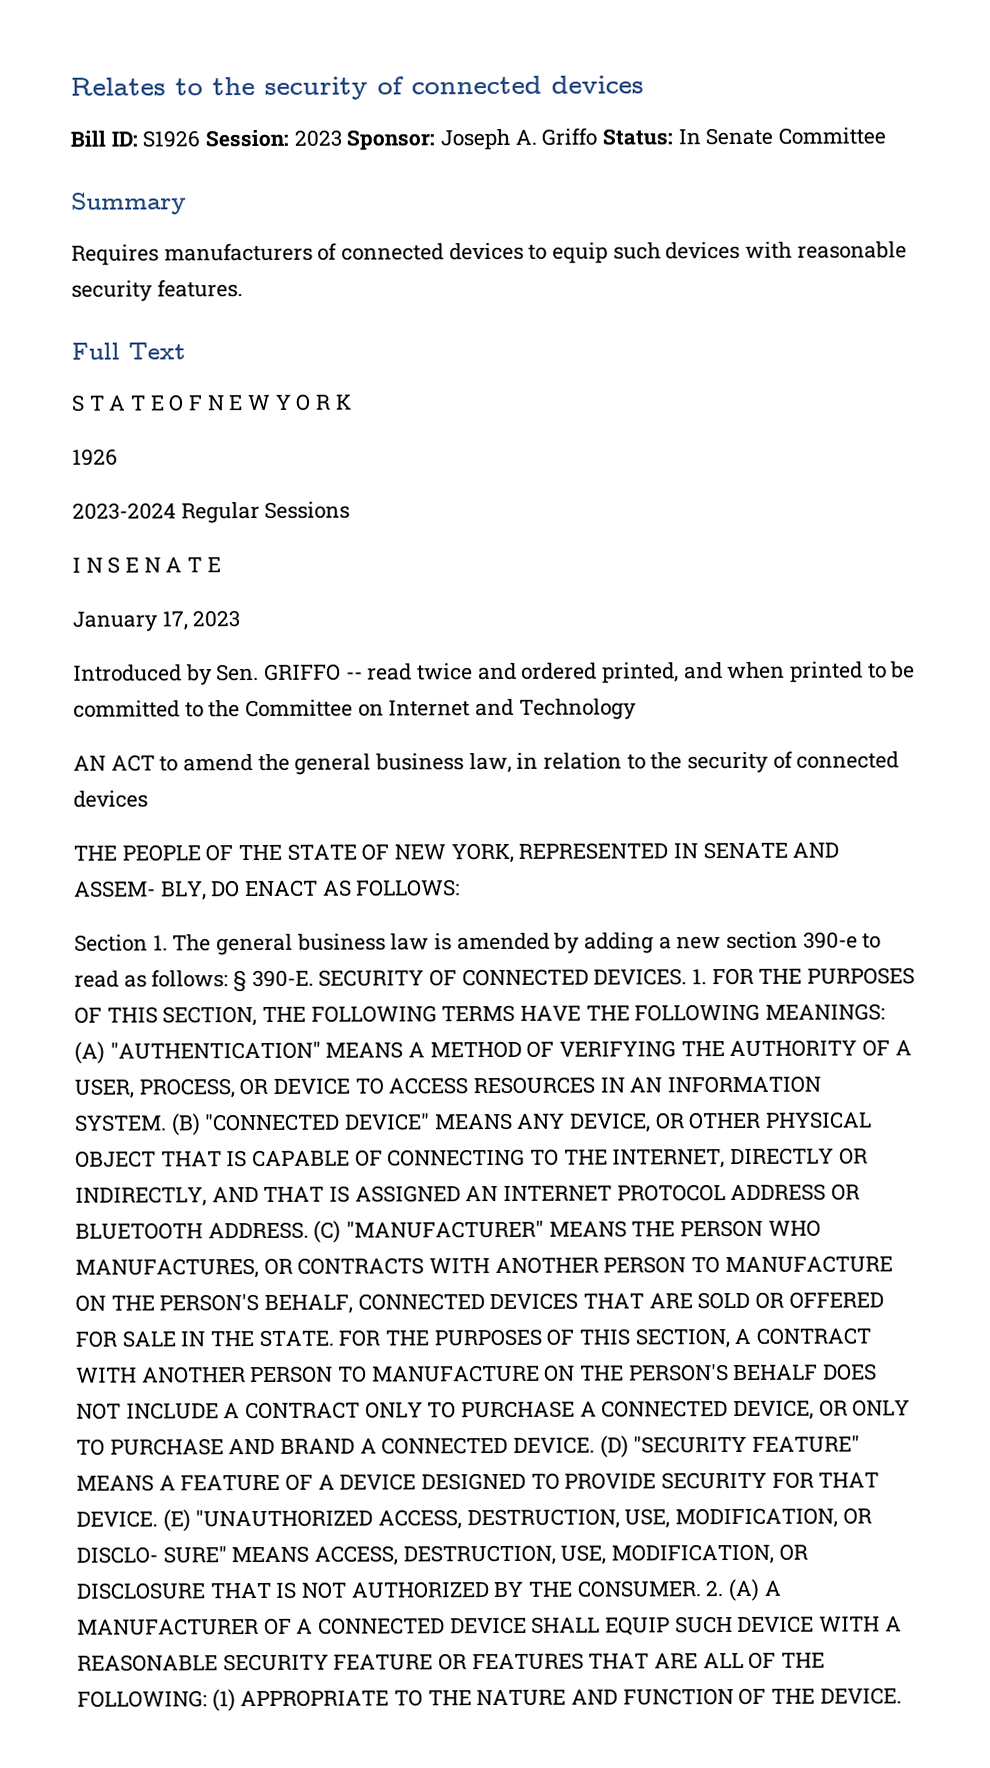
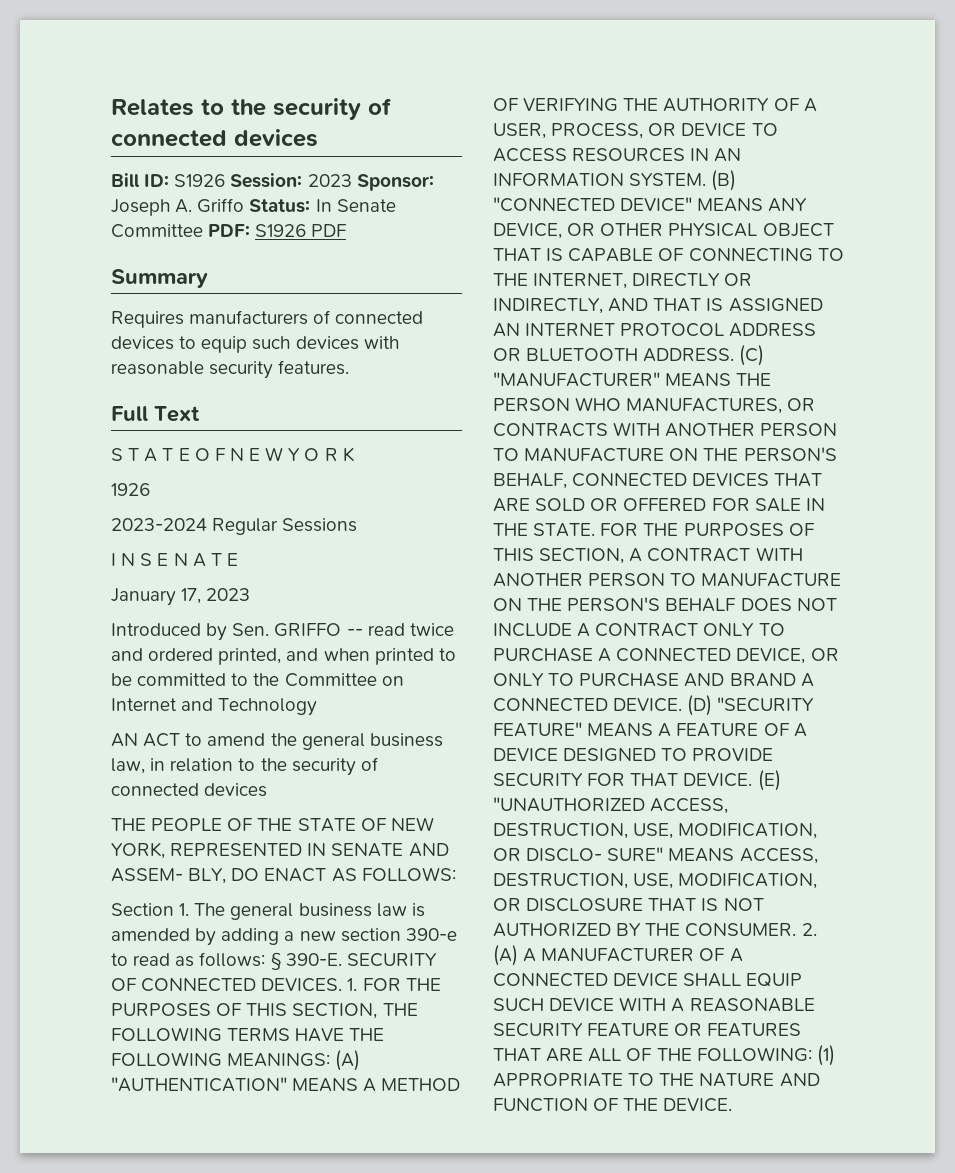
(887, 136) none -> [208,224,348,237] PDF: S1926 PDF

